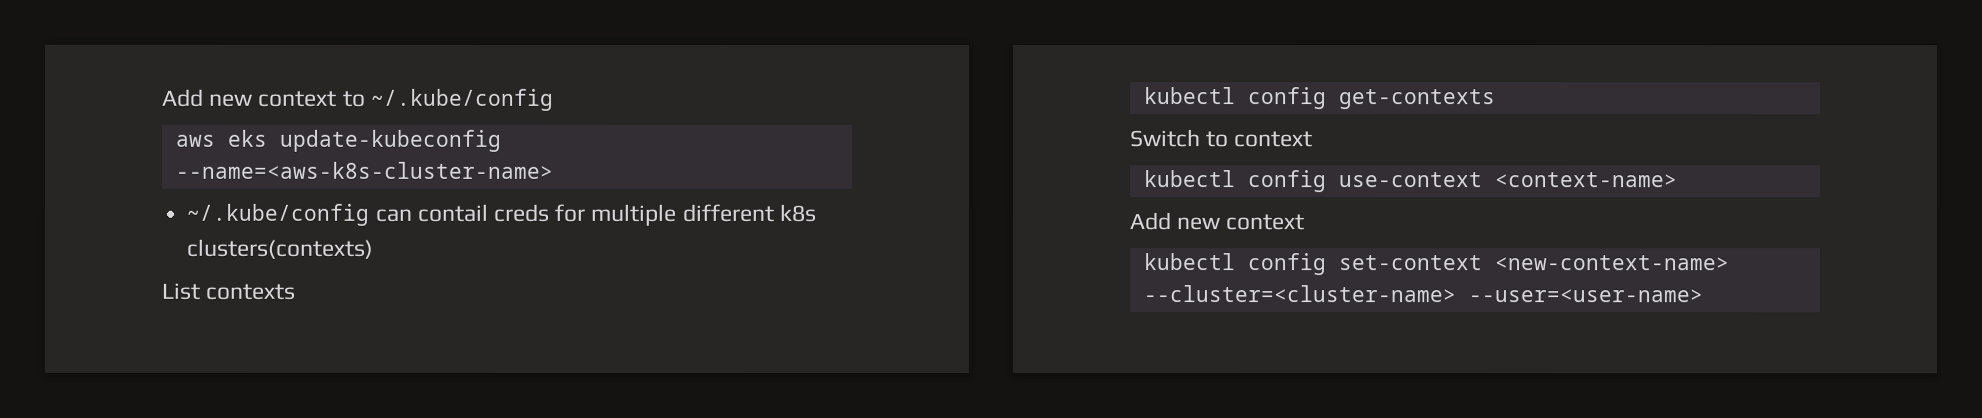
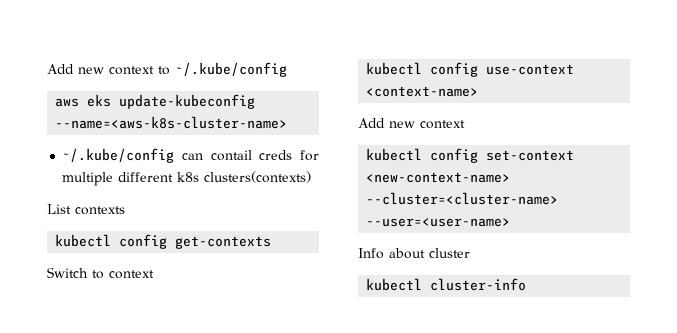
(1703, 296) none -> [358,248,470,259] [366,278,527,291] // Info about cluster // kubectl cluster-info

